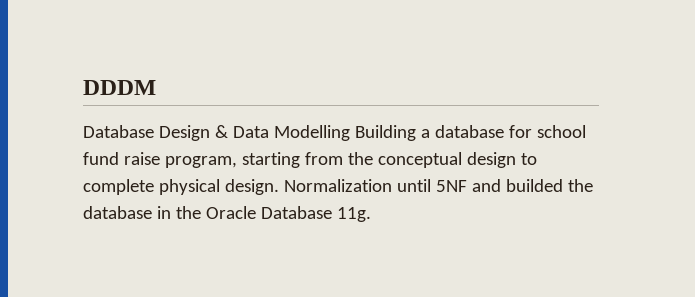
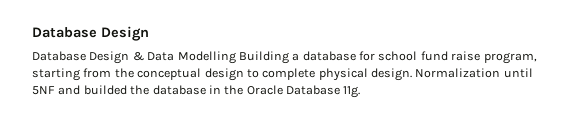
[83,80,156,95] DDDM -> [32,26,149,41] Database Design

